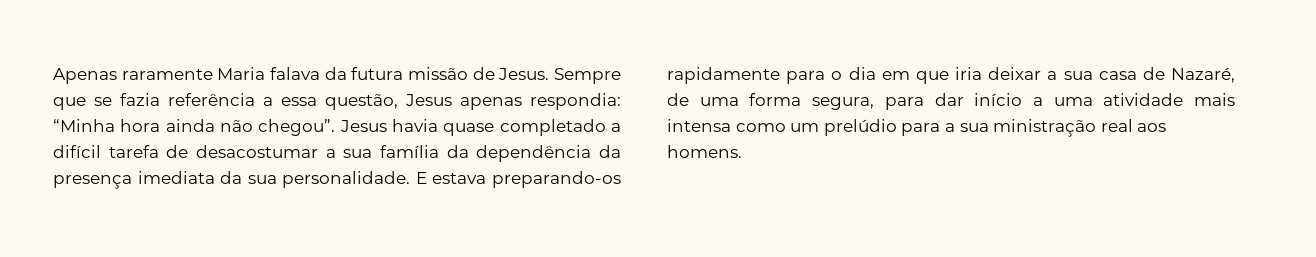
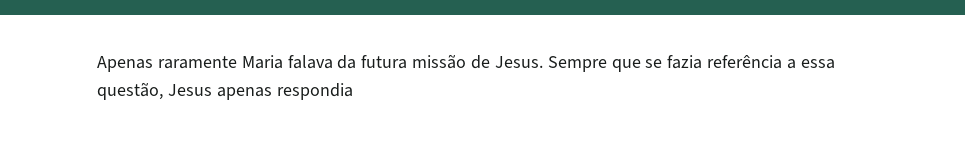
[530,93,621,110] [53,119,621,136] [53,145,622,162] [53,171,621,189] [667,67,1235,84] [667,93,1235,110] [667,119,1167,137] [667,145,742,158] respondia: “Minha hora ainda não chegou”. Jesus havia quase completado a difícil tarefa de desacostumar a sua família da dependência da presença imediata da sua personalidade. E estava preparando-os rapidamente para o dia em que iria deixar a sua casa de Nazaré, de uma forma segura, para dar início a uma atividade mais intensa como um prelúdio para a sua ministração real aos homens. -> [276,83,353,100] respondia

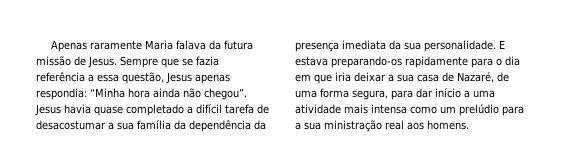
[276,83,353,100] respondia -> [36,88,247,100] [35,104,269,116] [36,120,266,132] [295,40,505,52] [295,56,520,68] [295,72,509,84] [295,88,495,100] [295,104,524,116] [295,120,469,132] respondia: “Minha hora ainda não chegou”. Jesus havia quase completado a difícil tarefa de desacostumar a sua família da dependência da presença imediata da sua personalidade. E estava preparando-os rapidamente para o dia em que iria deixar a sua casa de Nazaré, de uma forma segura, para dar início a uma atividade mais intensa como um prelúdio para a sua ministração real aos homens.

